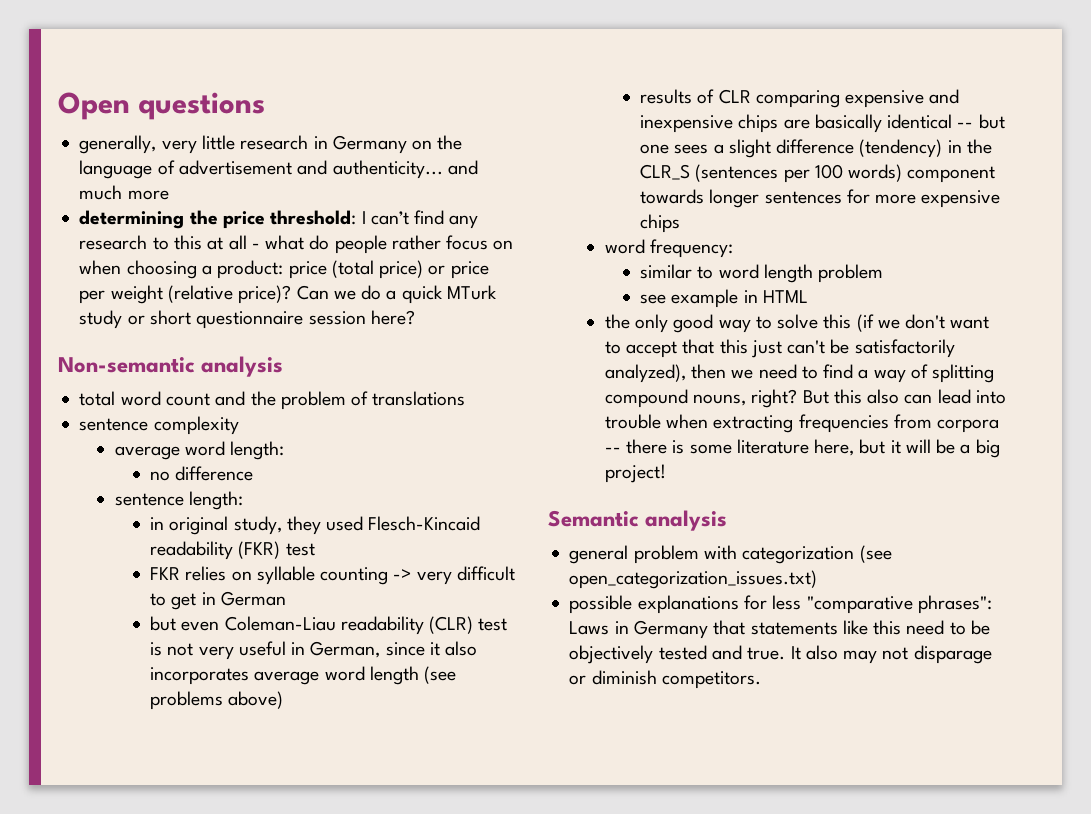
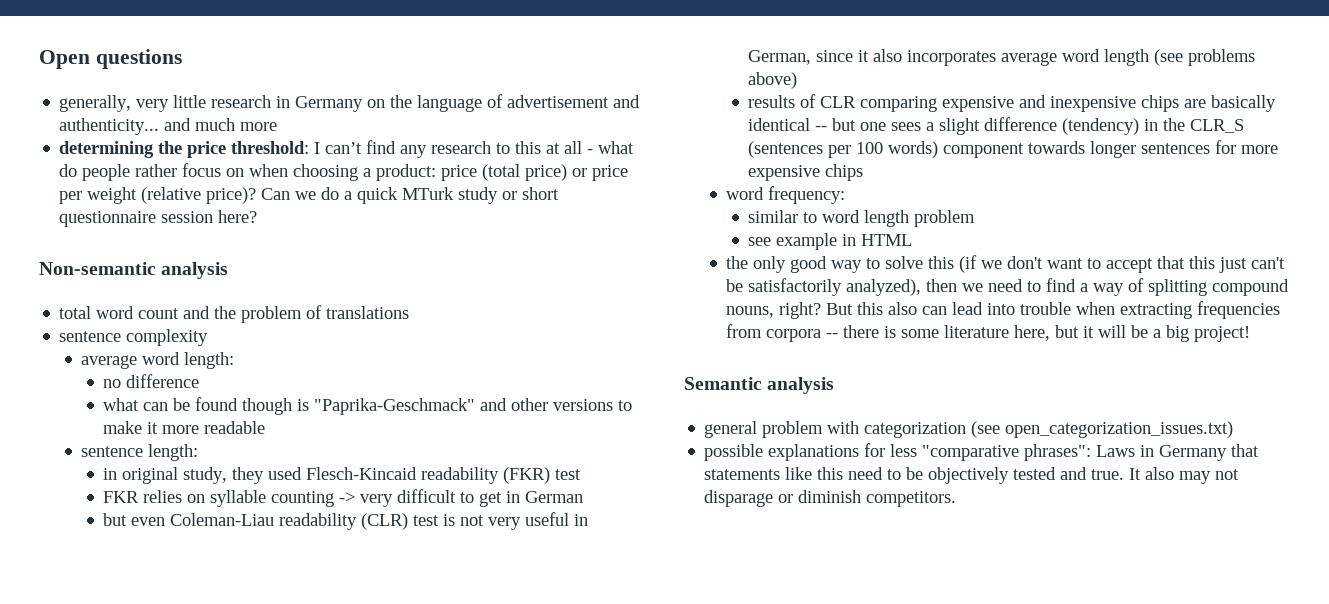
(254, 473) none -> [103,397,633,415] [103,421,266,434] // what can be found though is "Paprika-Geschmack" and other versions to make it more readable

